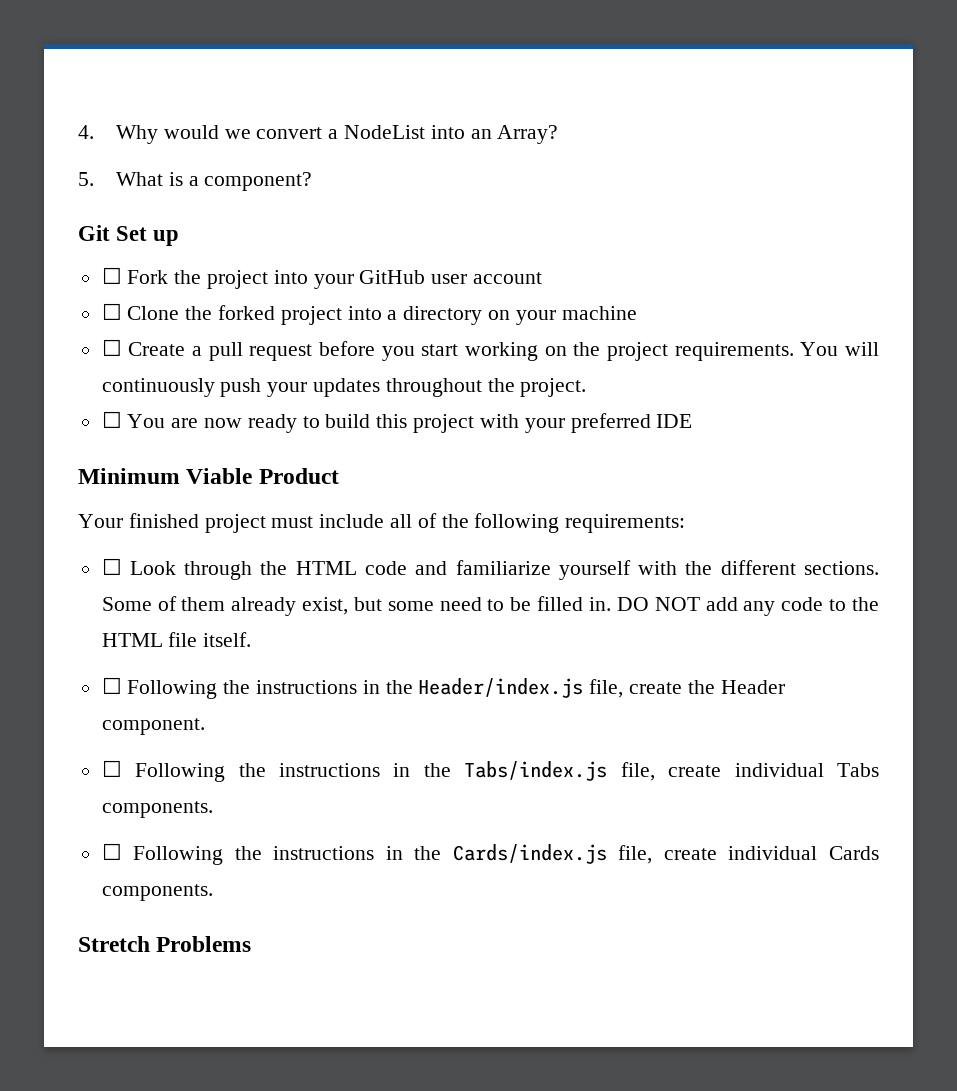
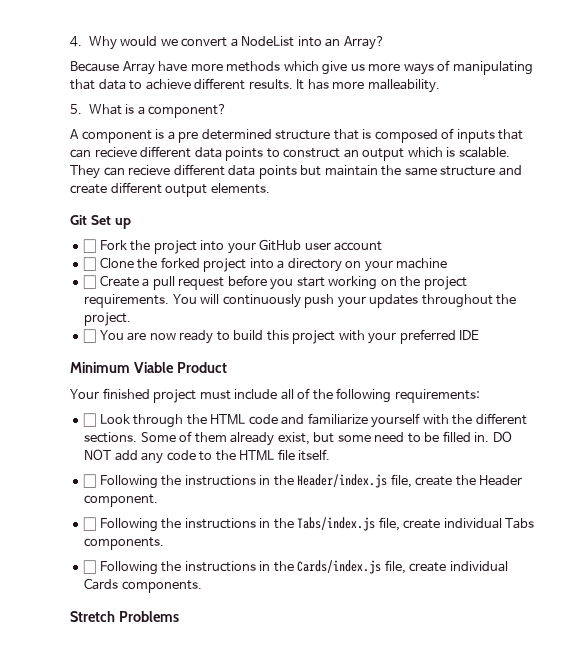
(559, 134) none -> [70,60,533,75] [70,78,440,93] // Because Array have more methods which give us more ways of manipulating that data to achieve different results. It has more malleability.
(313, 181) none -> [70,128,524,143] [70,146,510,161] [70,164,522,179] [70,182,270,197] // A component is a pre determined structure that is composed of inputs that can recieve different data points to construct an output which is scalable. They can recieve different data points but maintain the same structure and create different output elements.

